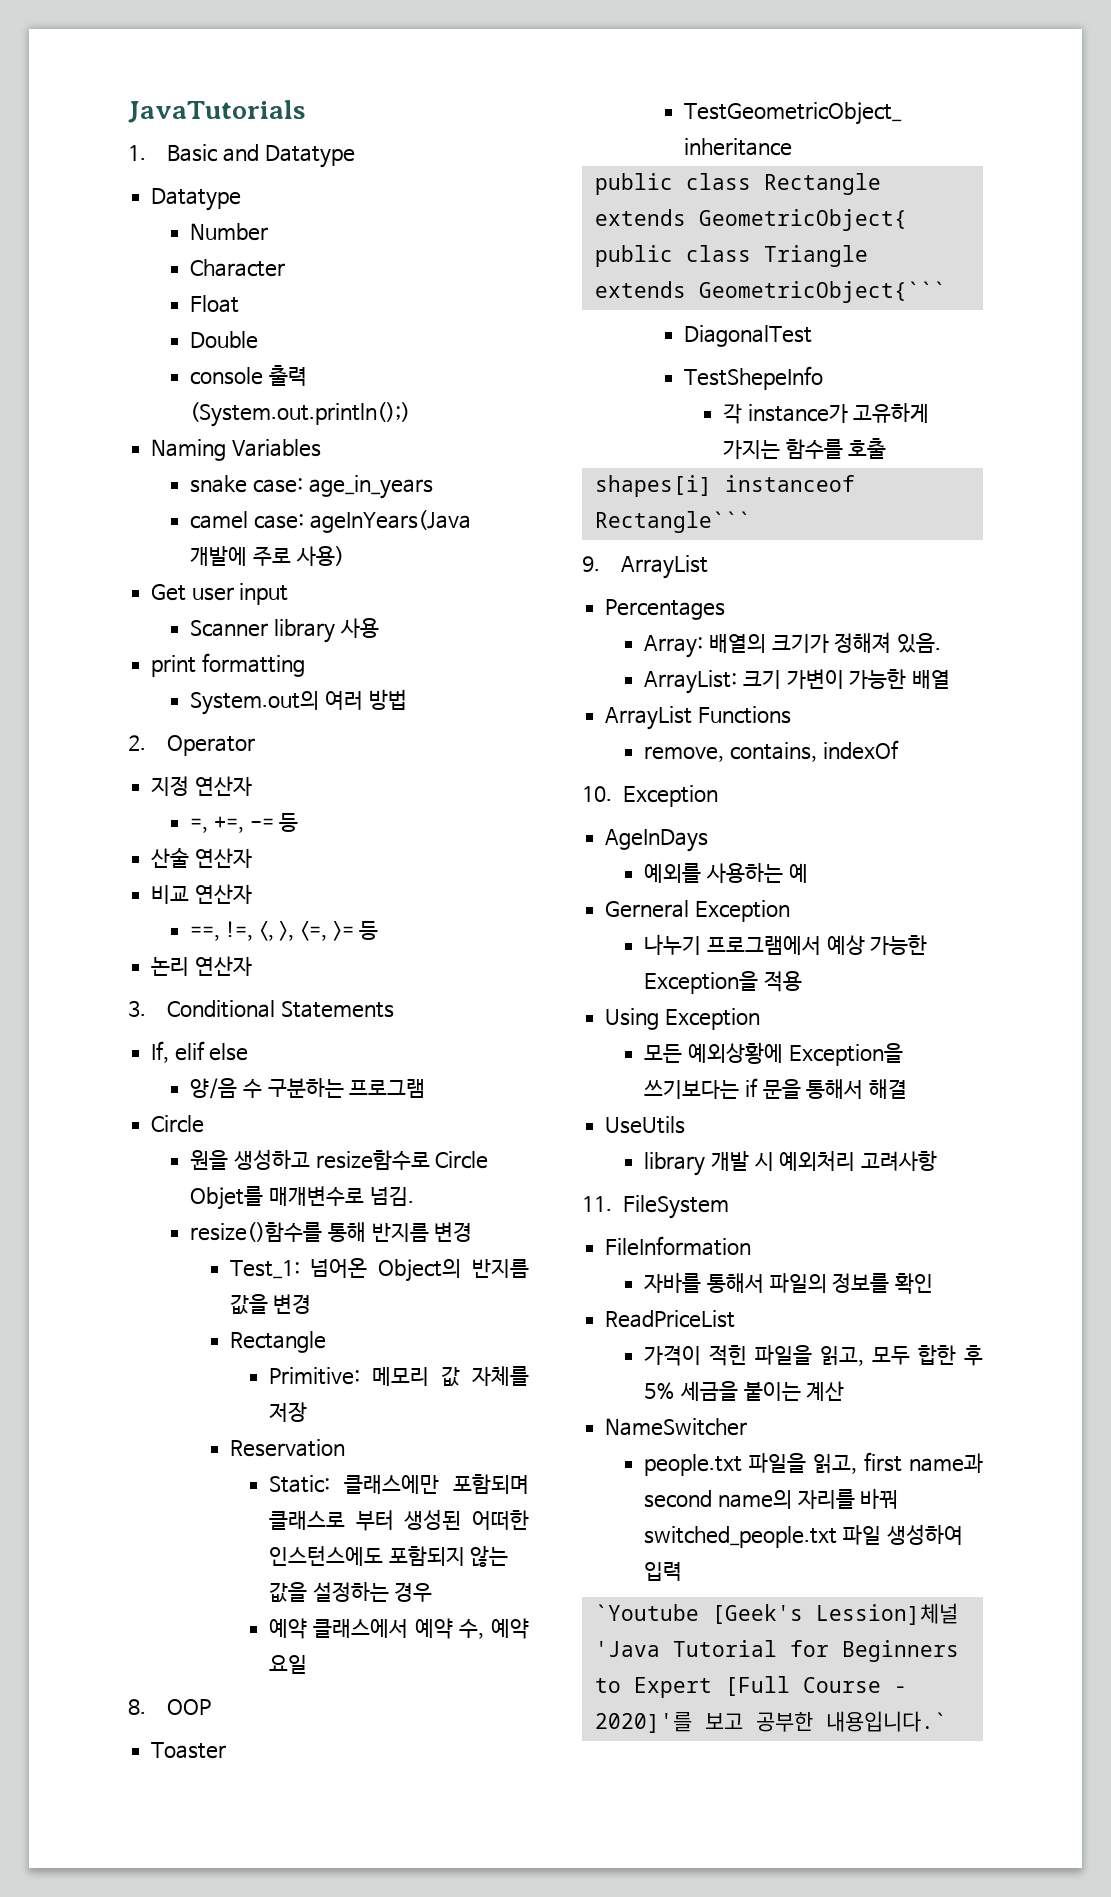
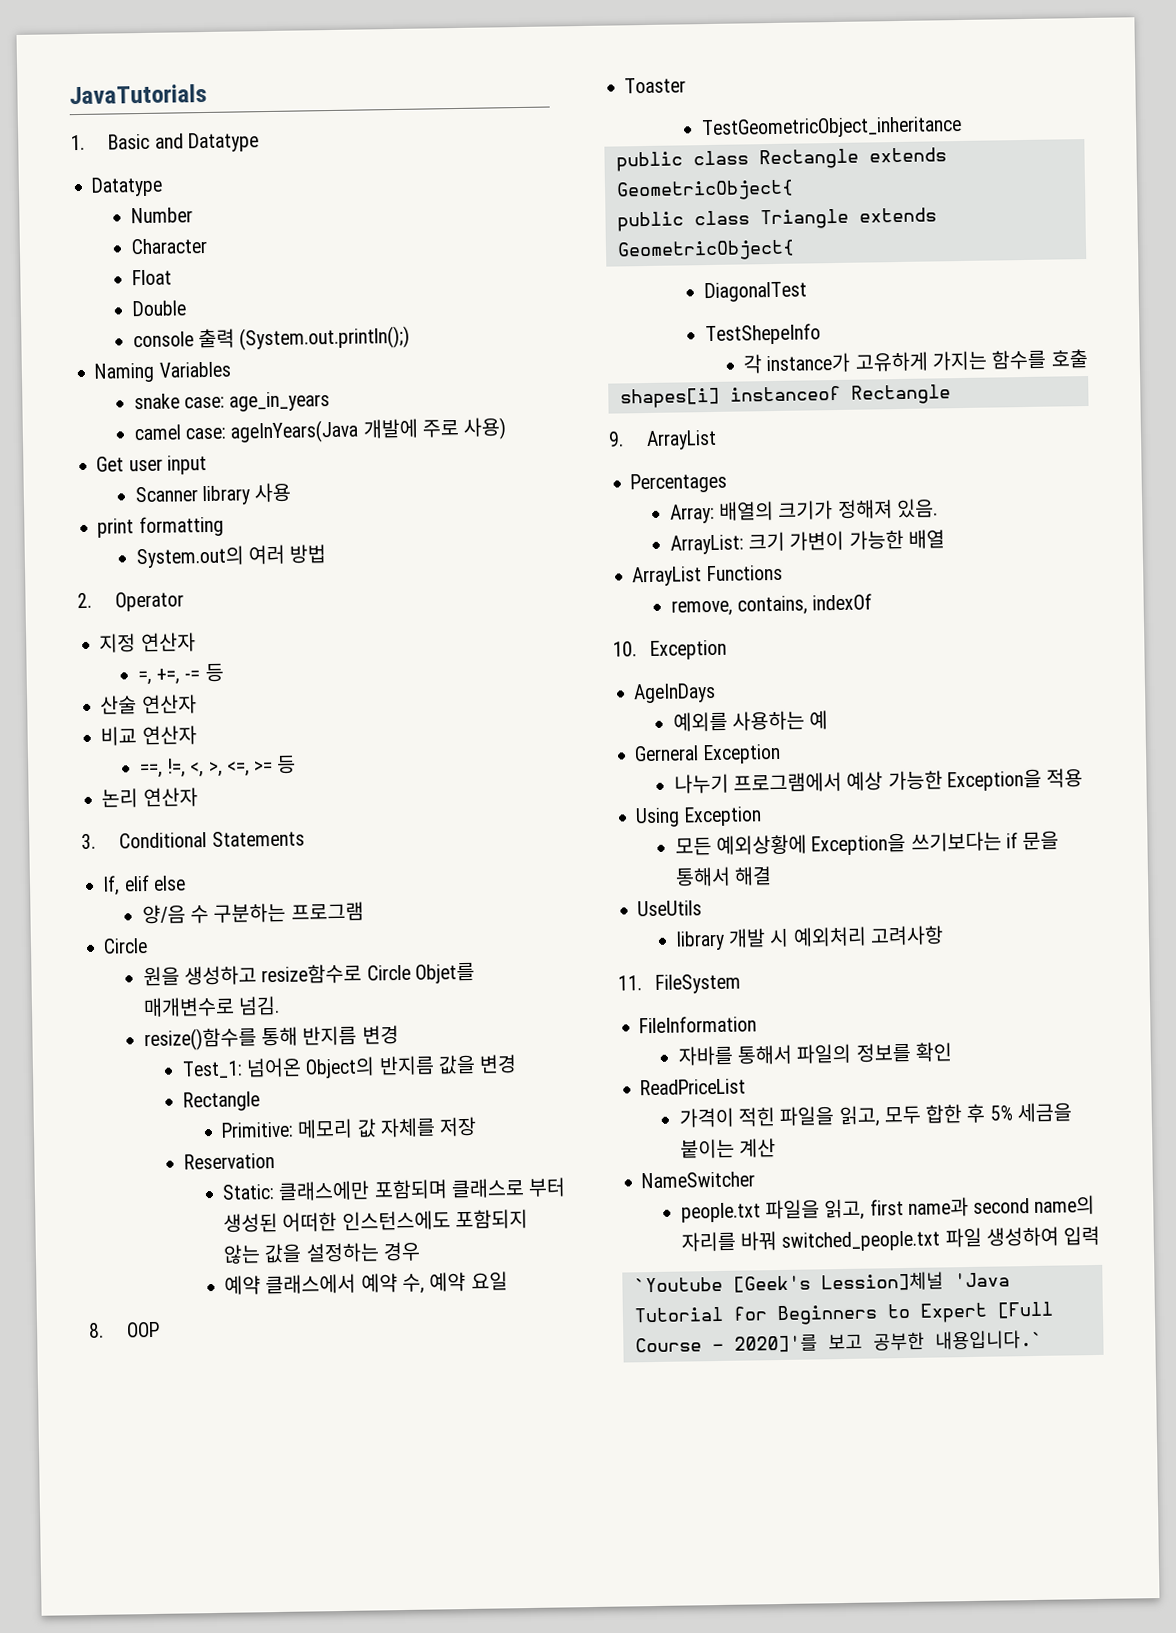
[698,281,946,303] GeometricObject{``` -> [616,239,795,262] GeometricObject{
[594,511,751,533] Rectangle``` -> [850,384,951,405] Rectangle

